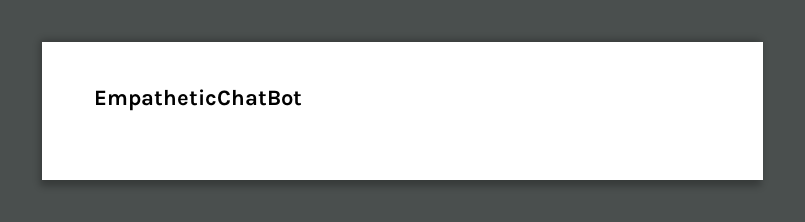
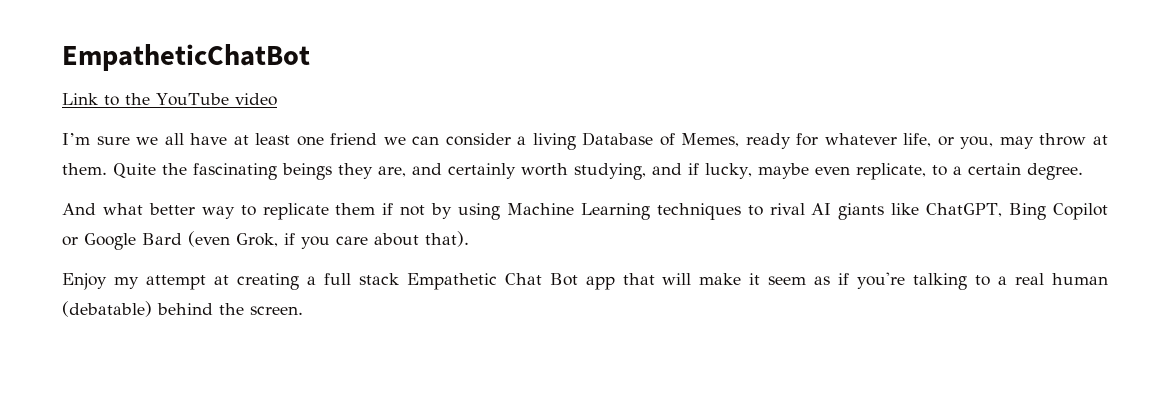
(302, 100) none -> [62,93,277,106] [62,132,1108,150] [62,163,1083,180] [62,203,1109,220] [62,231,469,250] [62,272,1109,290] [62,301,303,317] // Link to the YouTube video // I’m sure we all have at least one friend we can consider a living Database of Memes, ready for whatever life, or you, may throw at them. Quite the fascinating beings they are, and certainly worth studying, and if lucky, maybe even replicate, to a certain degree. // And what better way to replicate them if not by using Machine Learning techniques to rival AI giants like ChatGPT, Bing Copilot or Google Bard (even Grok, if you care about that). // Enjoy my attempt at creating a full stack Empathetic Chat Bot app that will make it seem as if you're talking to a real human (debatable) behind the screen.

